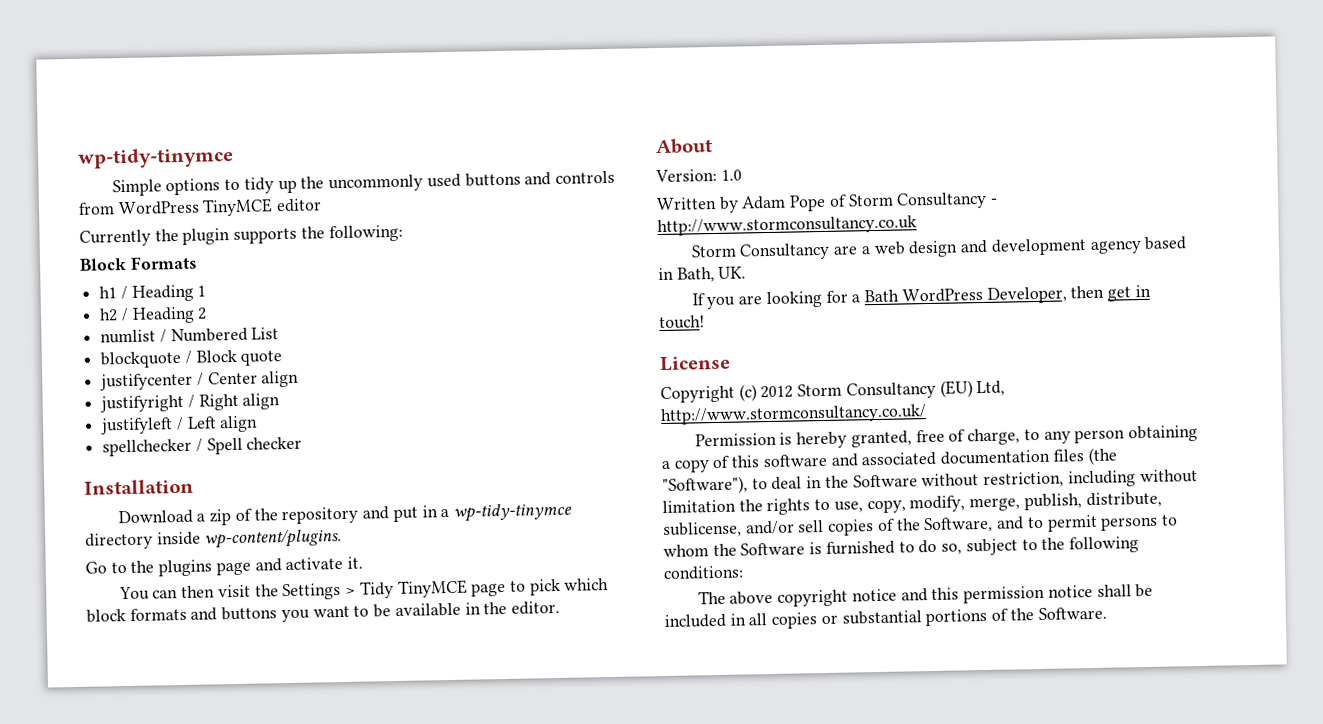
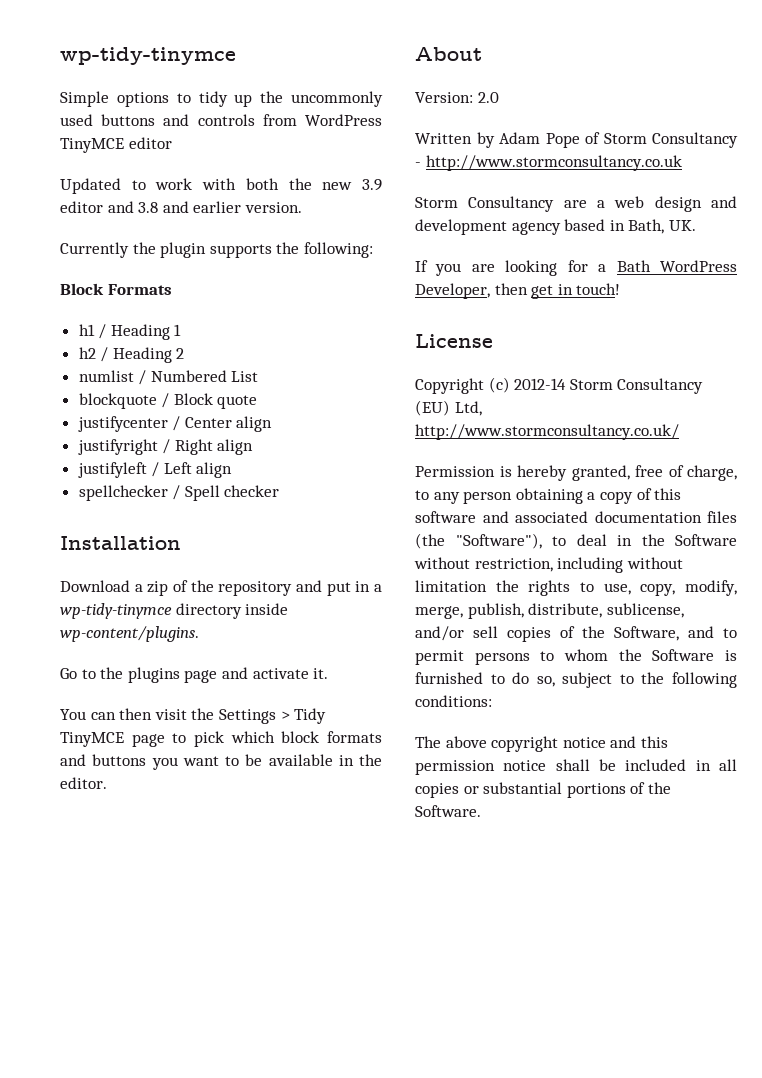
(323, 205) none -> [60,178,383,194] [60,201,302,213] // Updated to work with both the new 3.9 editor and 3.8 and earlier version.
[720,169,742,181] 1.0 -> [477,92,499,103] 2.0
[760,385,794,399] 2012 -> [514,378,567,390] 2012-14

